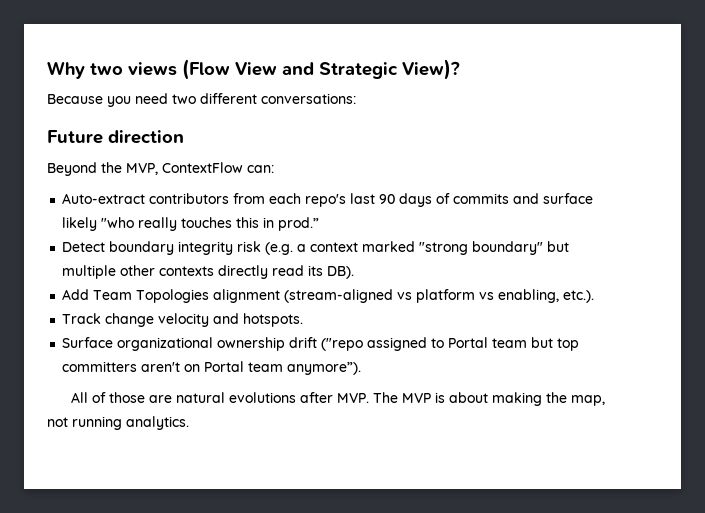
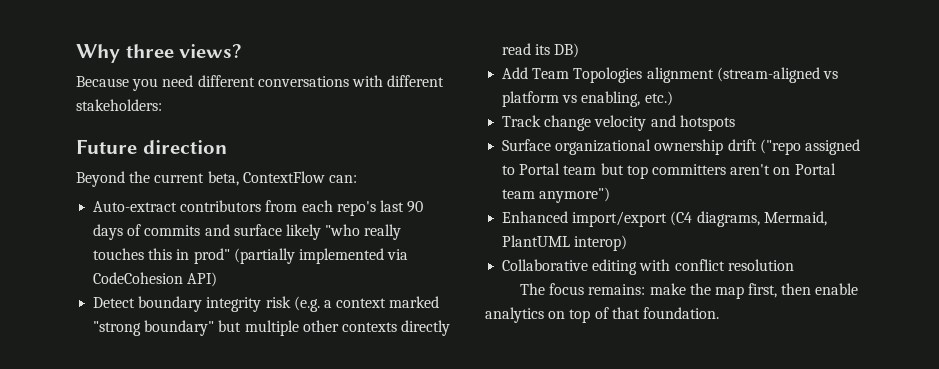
[90,59,460,80] [47,93,356,107] two views (Flow View and Strategic View)? // Because you need two different conversations: -> [125,44,243,58] [76,75,445,91] [76,99,162,111] three views? // Because you need different conversations with different stakeholders:
[126,163,158,175] MVP, -> [154,171,239,186] current beta,
[278,217,320,231] prod.” -> [193,248,409,264] [93,272,218,287] prod" (partially implemented via CodeCohesion API)
[327,266,355,279] DB). -> [554,43,580,58] DB)
[563,290,595,303] etc.). -> [644,91,673,106] etc.)
[243,313,304,327] hotspots. -> [679,115,735,131] hotspots
[287,362,362,375] [71,392,606,406] [47,416,189,430] anymore”). // All of those are natural evolutions after MVP. The MVP is about making the map, not running analytics. -> [539,187,611,203] [502,211,827,227] [502,235,628,251] [502,259,794,275] [519,283,859,299] [485,307,719,323] anymore") // Enhanced import/export (C4 diagrams, Mermaid, PlantUML interop) // Collaborative editing with conflict resolution // The focus remains: make the map first, then enable analytics on top of that foundation.

